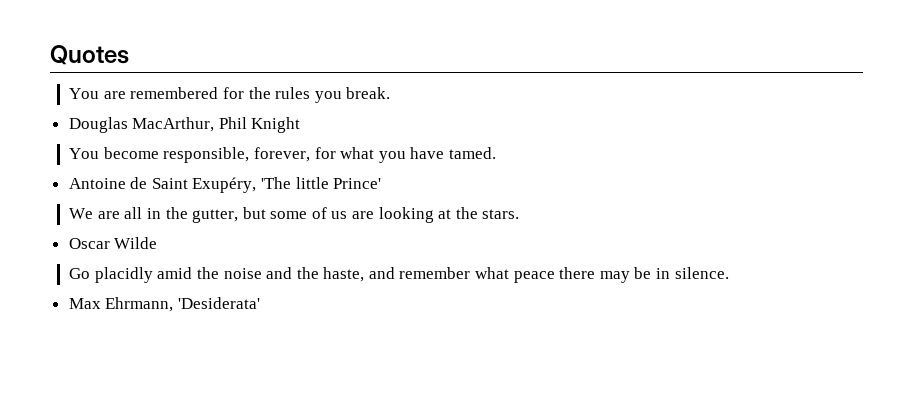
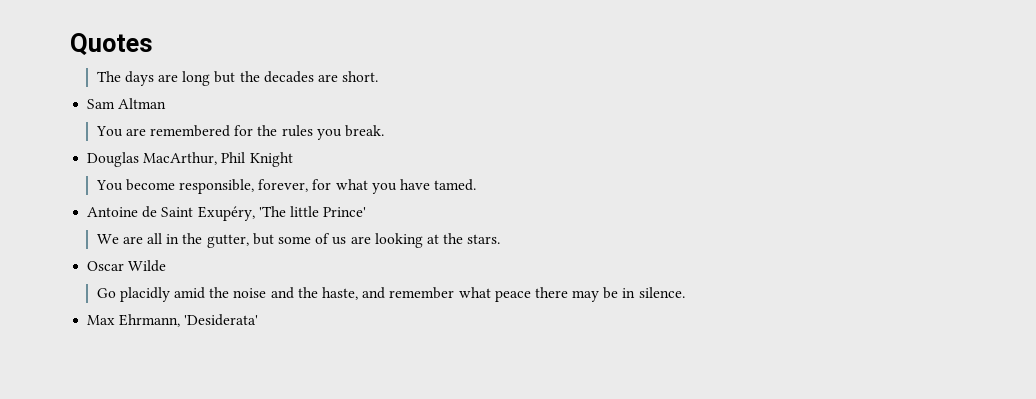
(129, 55) none -> [96,71,379,86] [87,98,167,109] // The days are long but the decades are short. // Sam Altman

